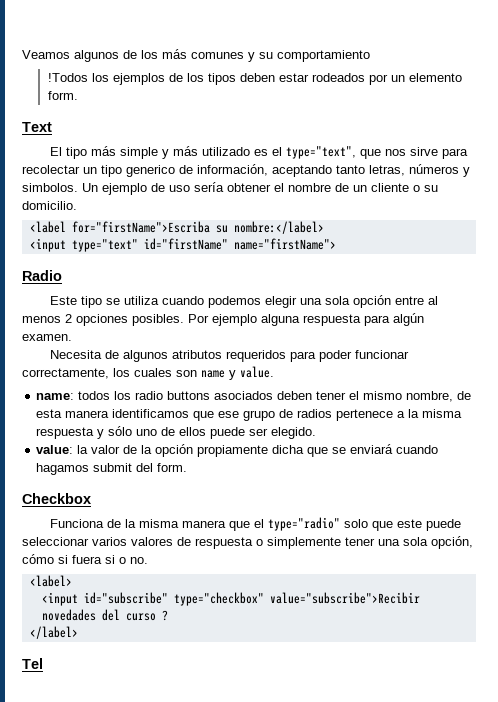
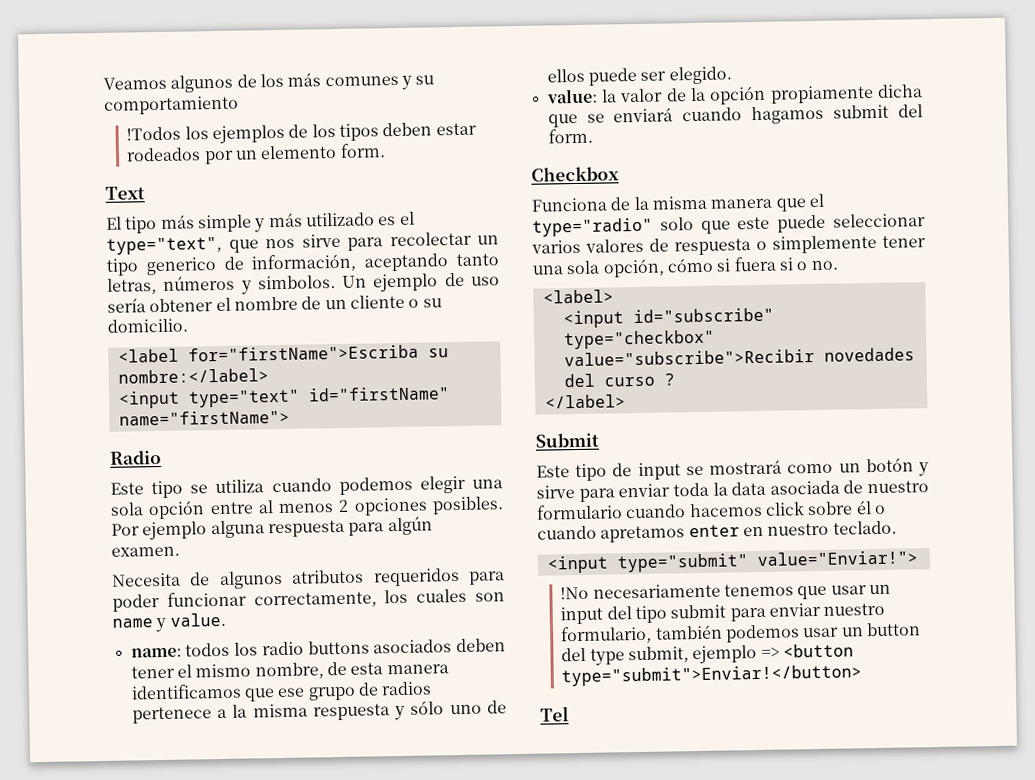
(78, 632) none -> [535,432,599,448] [536,457,929,482] [536,480,929,502] [536,500,886,520] [537,520,897,543] [546,550,918,574] [560,583,891,600] [560,602,886,625] [560,622,921,645] [561,643,854,666] [561,664,863,687] // Submit // Este tipo de input se mostrará como un botón y sirve para enviar toda la data asociada de nuestro formulario cuando hacemos click sobre él o cuando apretamos enter en nuestro teclado. // <input type="submit" value="Enviar!"> // !No necesariamente tenemos que usar un input del tipo submit para enviar nuestro formulario, también podemos usar un button del type submit, ejemplo => <button type="submit">Enviar!</button>

